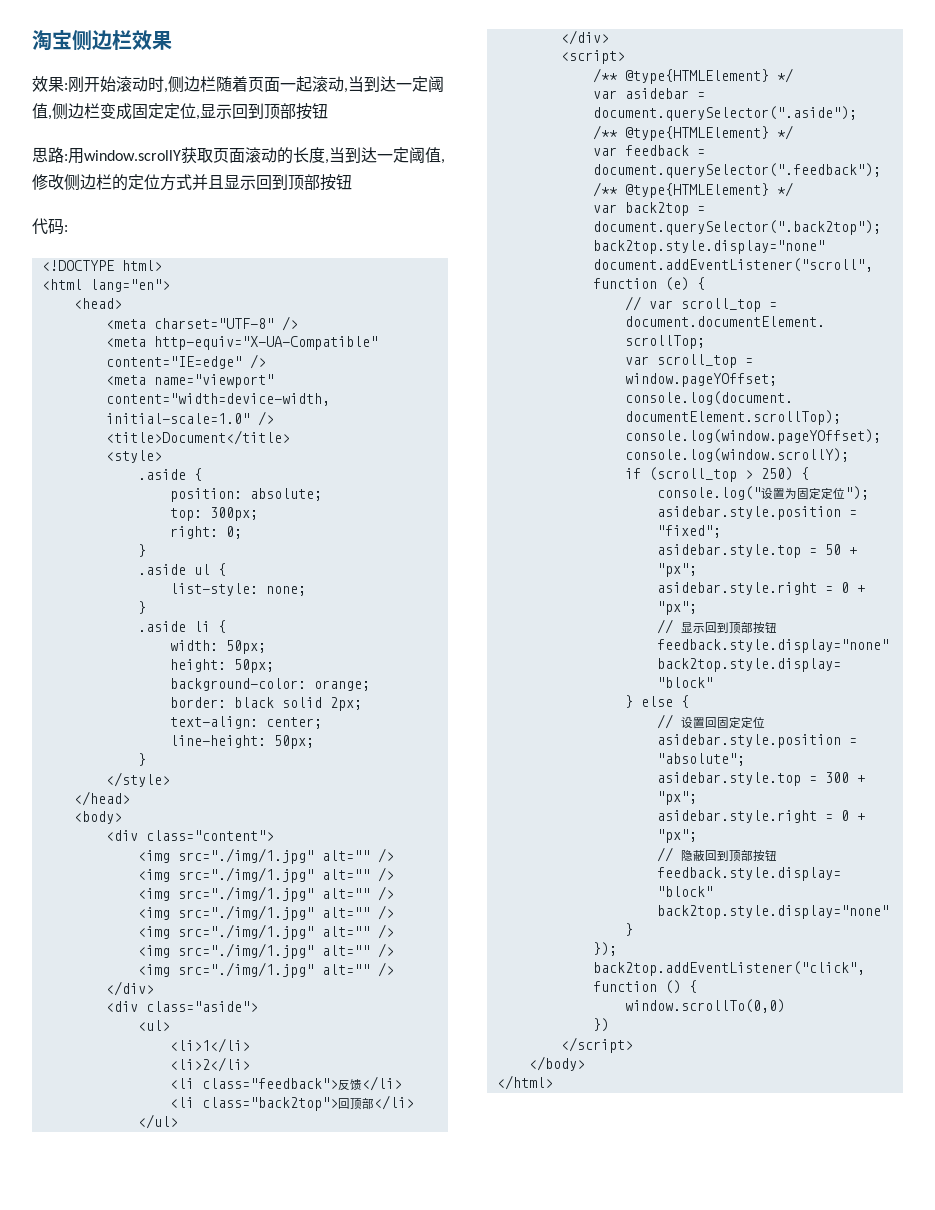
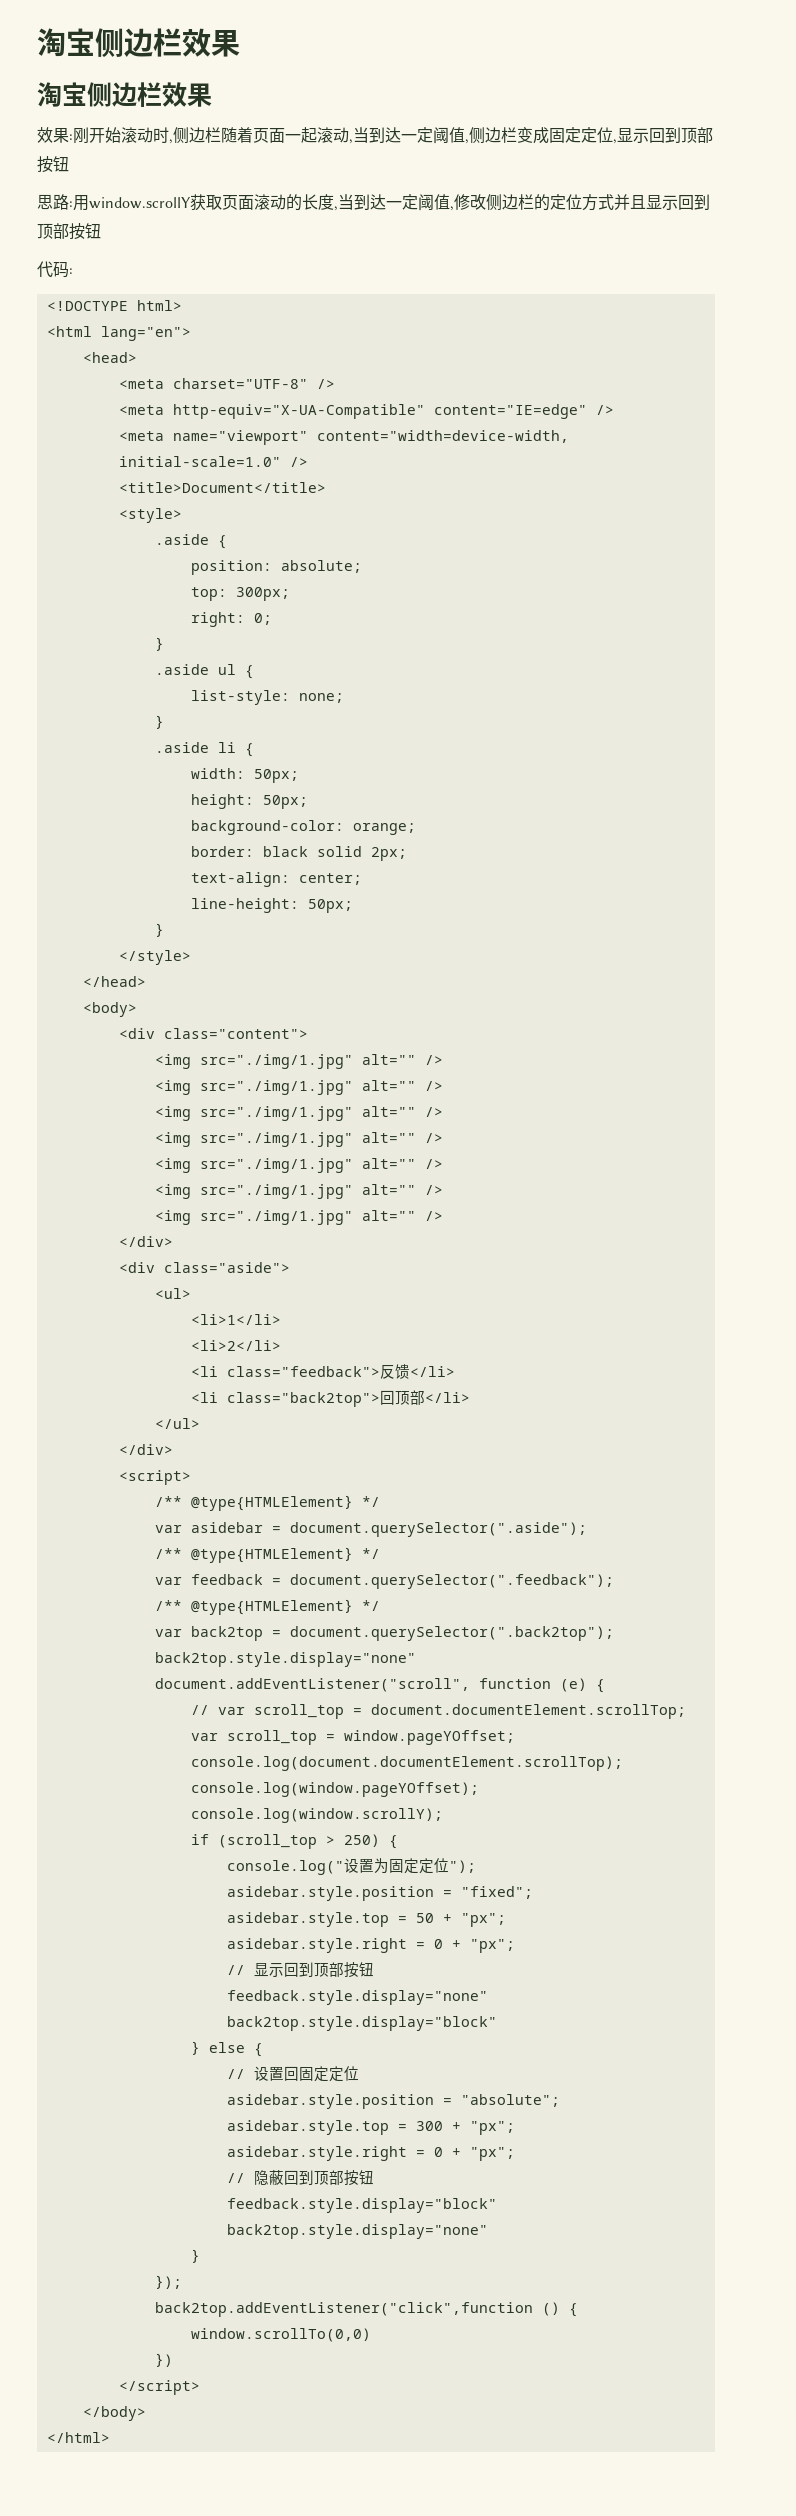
[32,30,172,51] 淘宝侧边栏效果 -> [37,28,240,57] [37,82,212,107] 淘宝侧边栏效果 // 淘宝侧边栏效果

